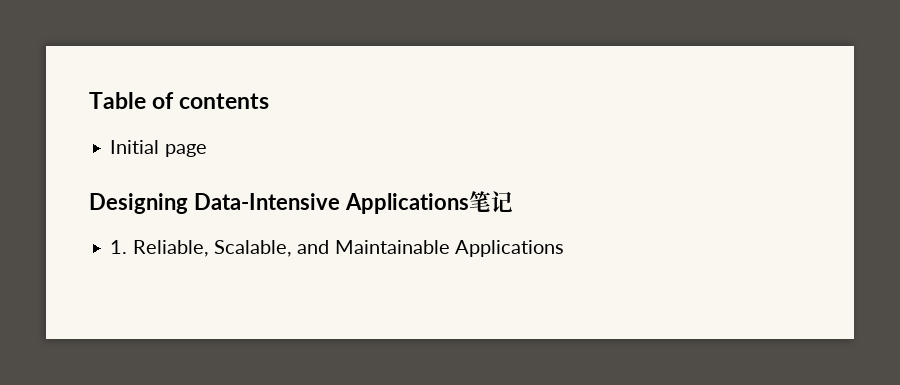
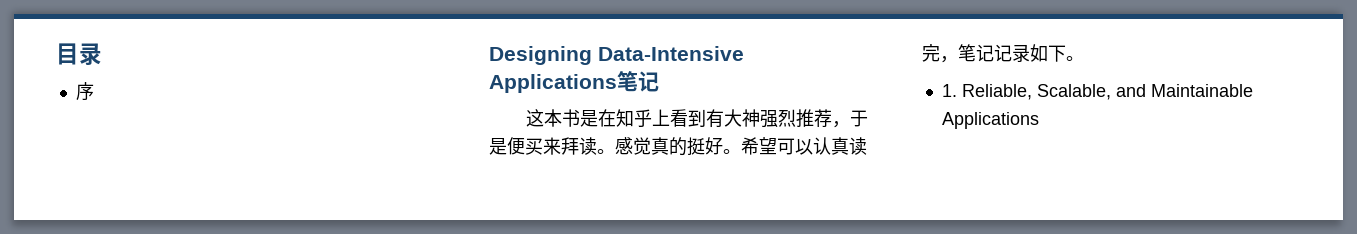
[89,92,270,109] [110,140,207,157] Table of contents // Initial page -> [56,43,102,66] [75,82,94,101] 目录 // 序
(513, 202) none -> [525,109,868,128] [489,137,867,156] [922,44,1084,63] // 这本书是在知乎上看到有大神强烈推荐，于是便买来拜读。感觉真的挺好。希望可以认真读完，笔记记录如下。

